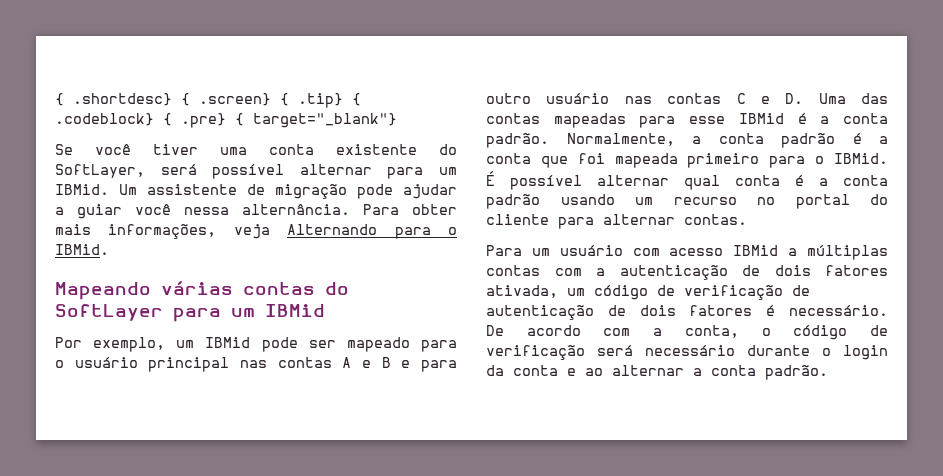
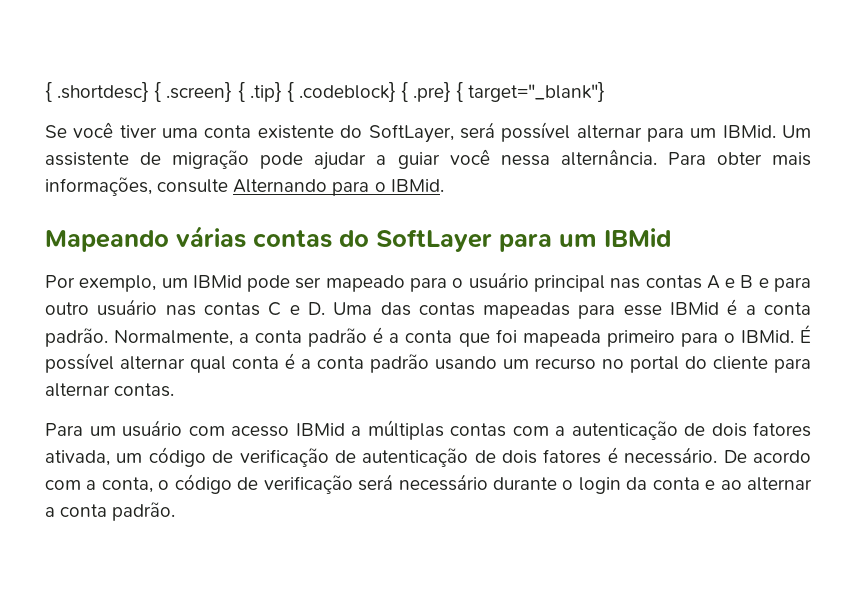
[233,224,270,239] veja -> [157,179,229,193] consulte

